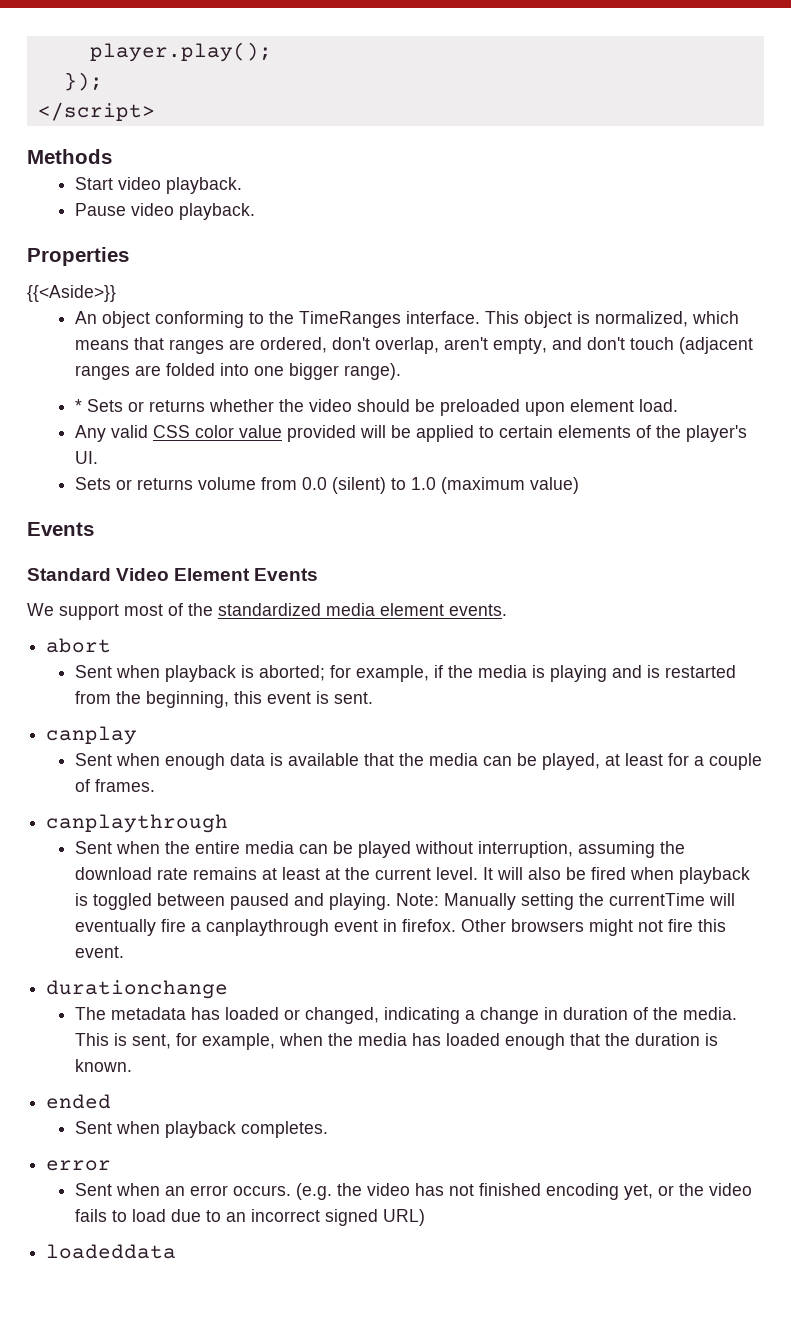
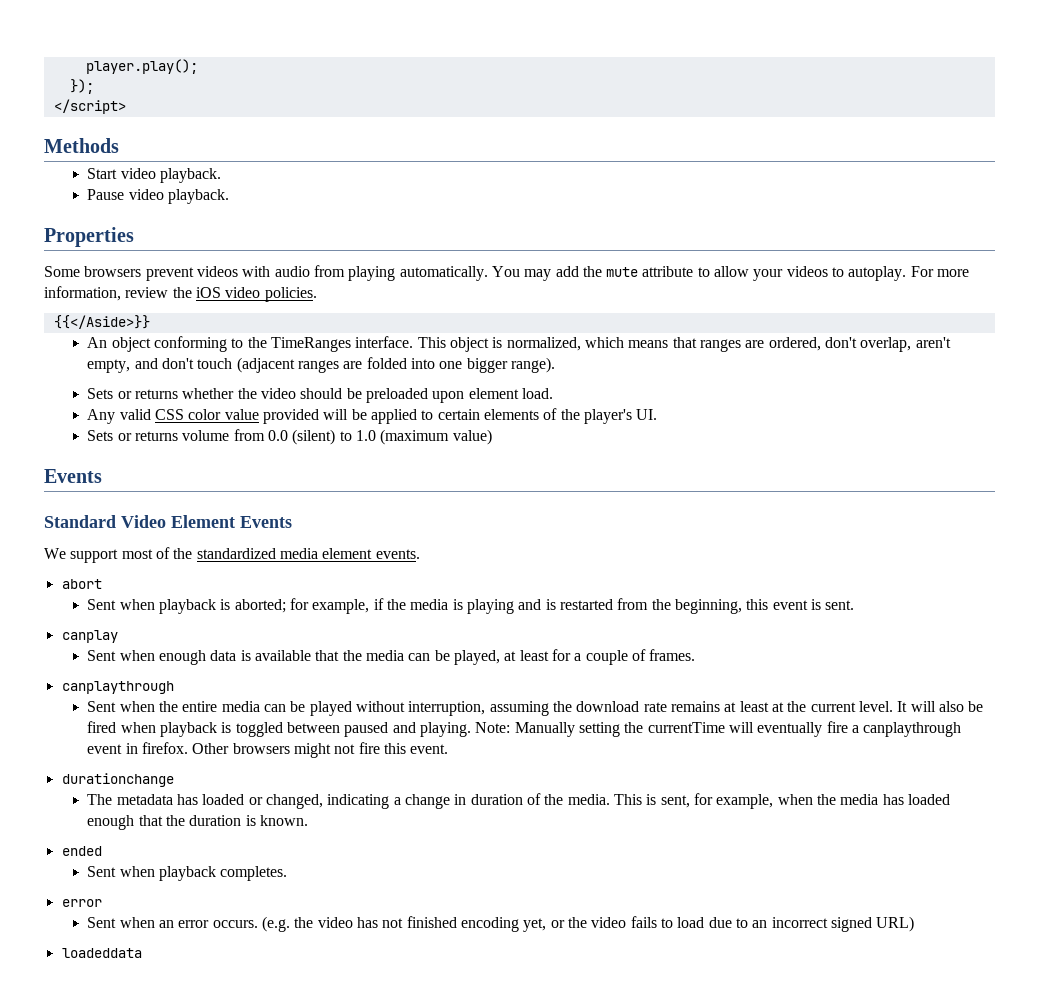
[27,285,116,302] {{<Aside>}} -> [44,265,970,281] [44,286,317,302] [53,315,150,329] Some browsers prevent videos with audio from playing automatically. You may add the mute attribute to allow your videos to autoplay. For more information, review the iOS video policies. // {{</Aside>}}
[75,399,83,412] * -> (555, 365) none

